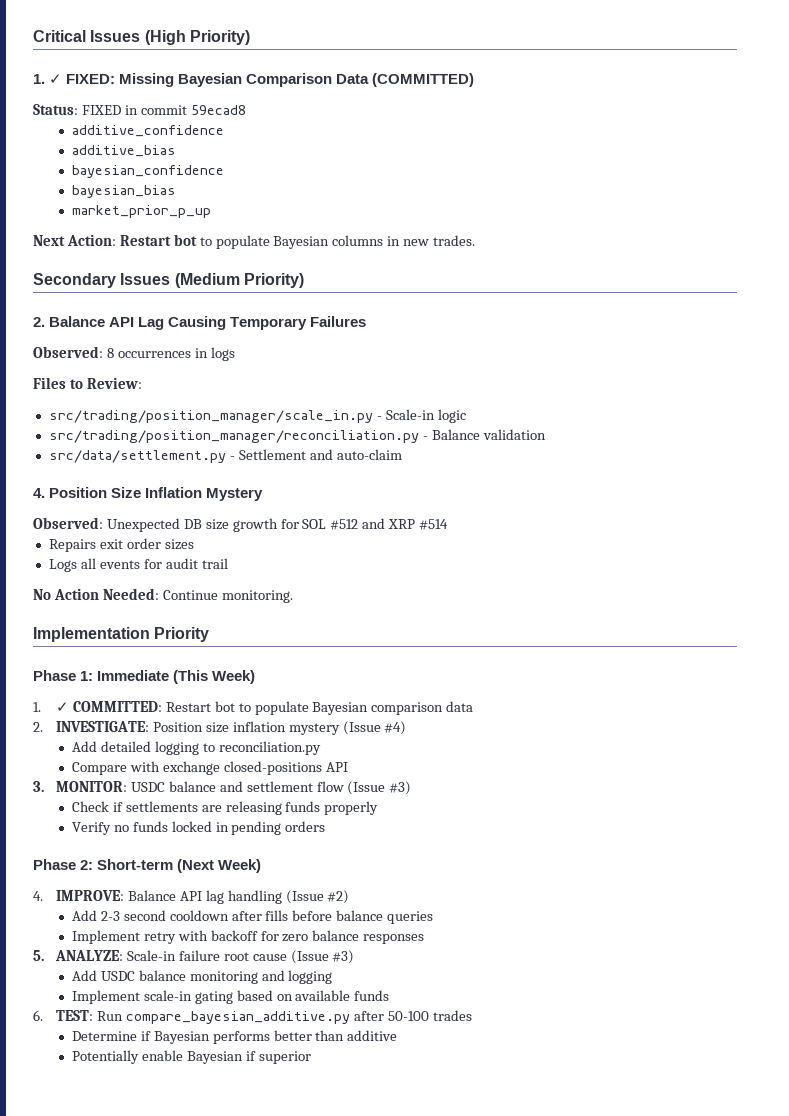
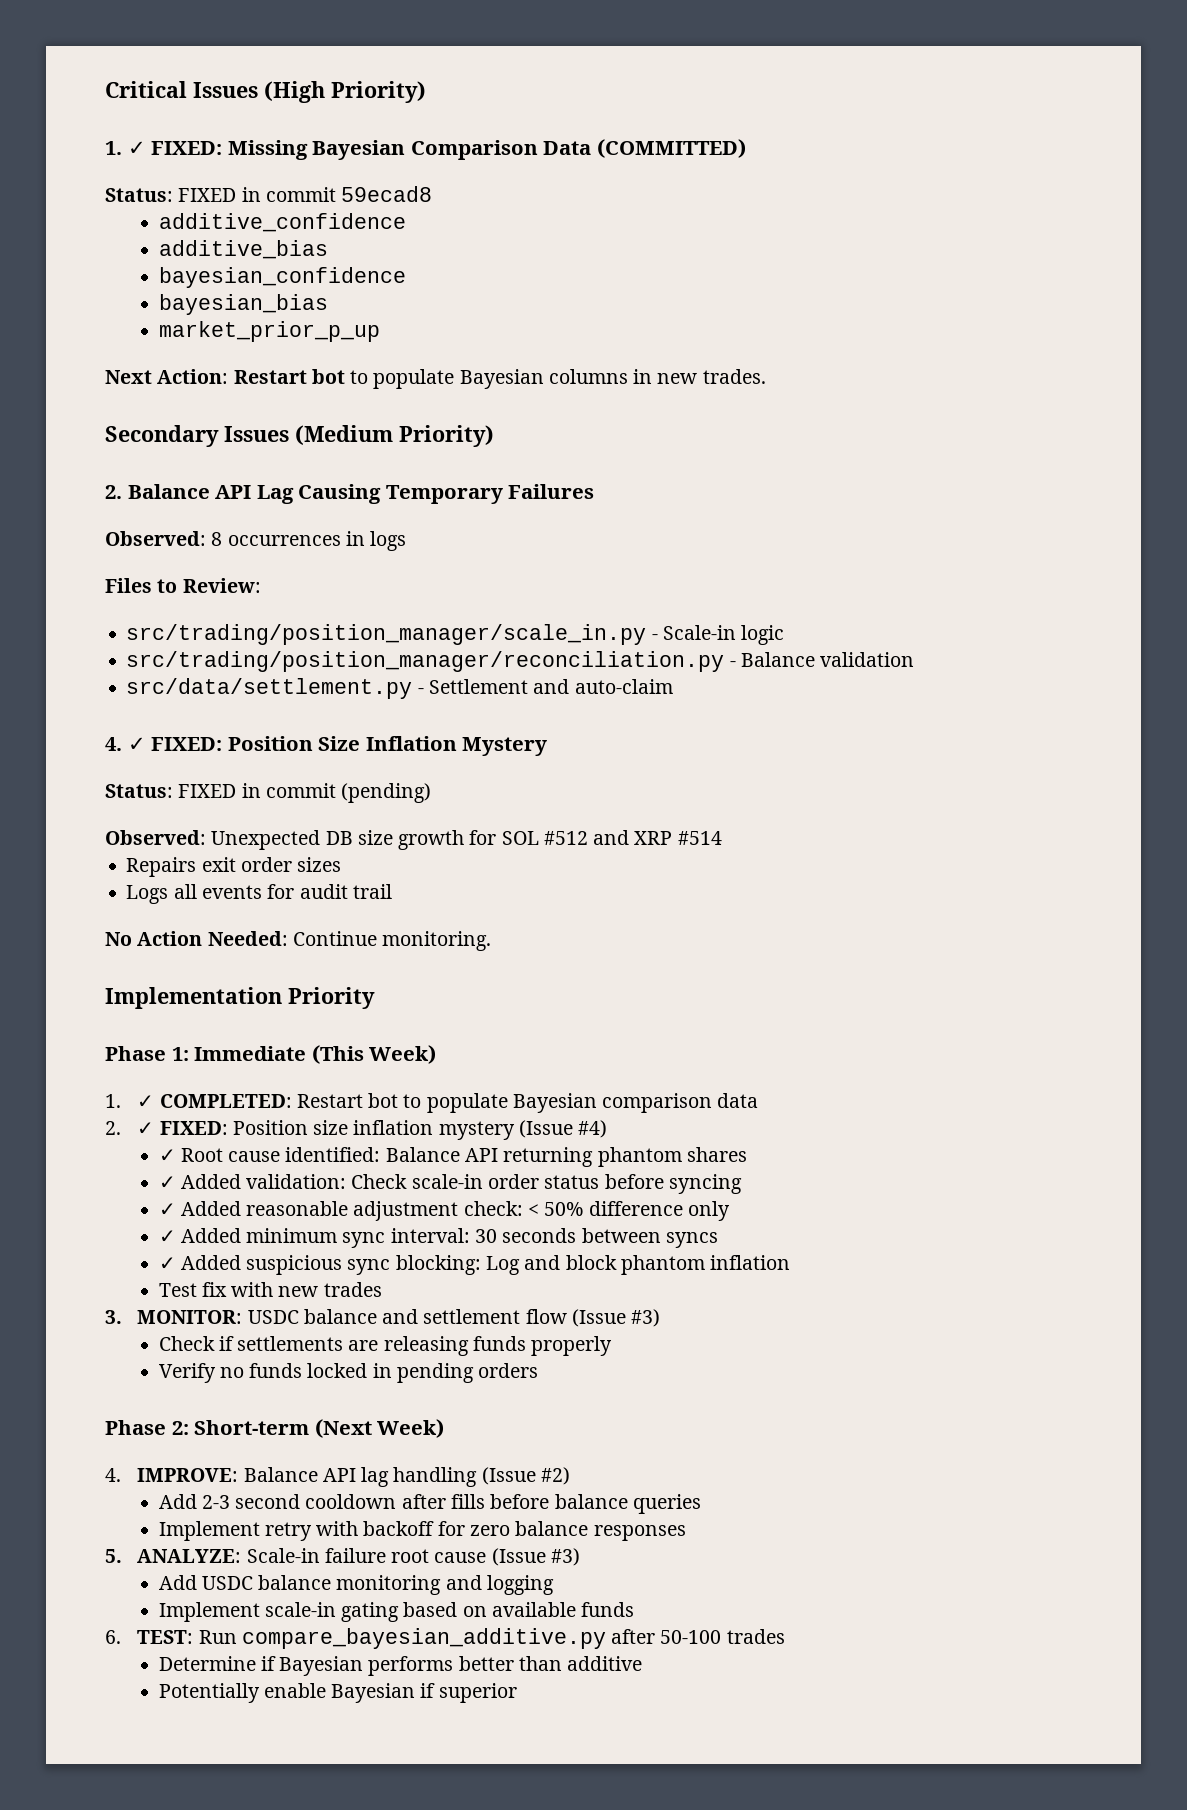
(45, 493) none -> [127,737,223,751] ✓ FIXED:
(264, 494) none -> [105,783,432,803] // Status: FIXED in commit (pending)
[72,701,162,712] COMMITTED: -> [159,1094,292,1108] COMPLETED:
[55,721,149,732] INVESTIGATE: -> [137,1121,228,1135] ✓ FIXED:
[71,741,321,755] [71,761,348,775] Add detailed logging to reconciliation.py // Compare with exchange closed-positions API -> [158,1147,747,1167] [158,1174,742,1194] [158,1201,730,1221] [158,1228,718,1248] [158,1255,791,1275] [158,1282,382,1297] ✓ Root cause identified: Balance API returning phantom shares // ✓ Added validation: Check scale-in order status before syncing // ✓ Added reasonable adjustment check: < 50% difference only // ✓ Added minimum sync interval: 30 seconds between syncs // ✓ Added suspicious sync blocking: Log and block phantom inflation // Test fix with new trades

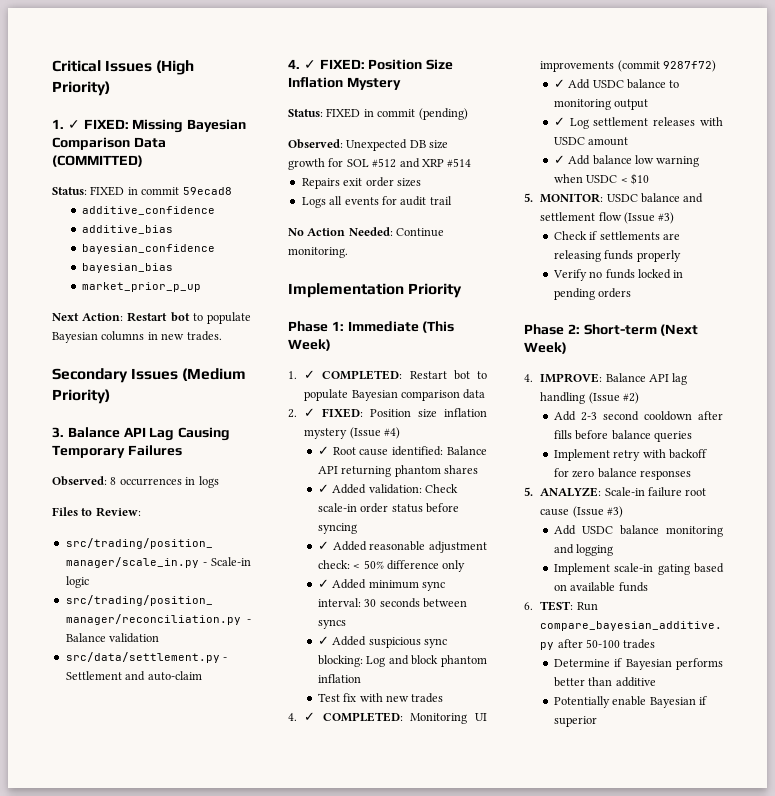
[105,485,122,499] 2. -> [52,427,64,438] 3.
[105,1310,122,1324] 3. -> [288,712,487,724] [540,60,716,72] [553,79,680,89] [553,99,649,110] [553,117,723,129] [553,137,629,146] [553,155,700,167] [553,173,650,185] [524,193,533,202] 4. ✓ COMPLETED: Monitoring UI improvements (commit 9287f72) // ✓ Add USDC balance to monitoring output // ✓ Log settlement releases with USDC amount // ✓ Add balance low warning when USDC < $10 // 5.

